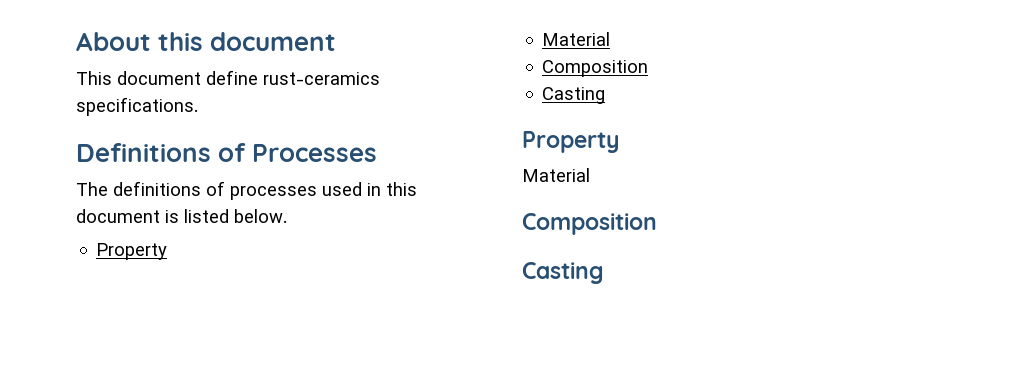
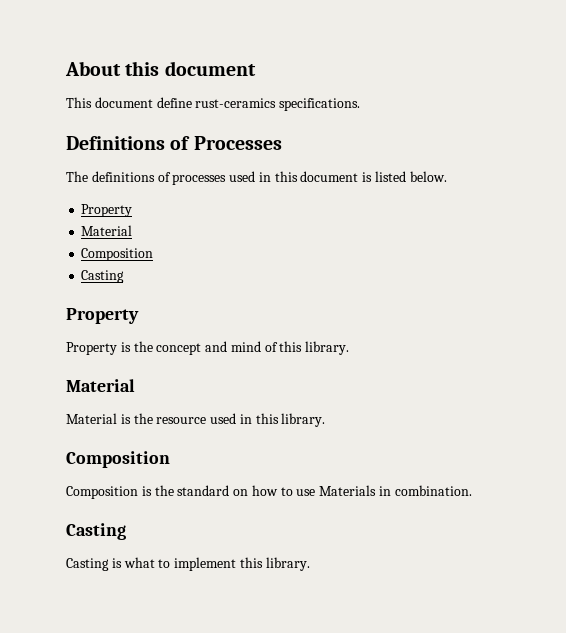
[522,168,590,182] [522,213,657,235] [522,262,604,284] Material // Composition // Casting -> [66,341,350,355] [66,379,135,392] [66,413,326,427] [66,451,170,468] [66,485,472,499] [66,523,126,540] [66,557,310,571] Property is the concept and mind of this library. // Material // Material is the resource used in this library. // Composition // Composition is the standard on how to use Materials in combination. // Casting // Casting is what to implement this library.

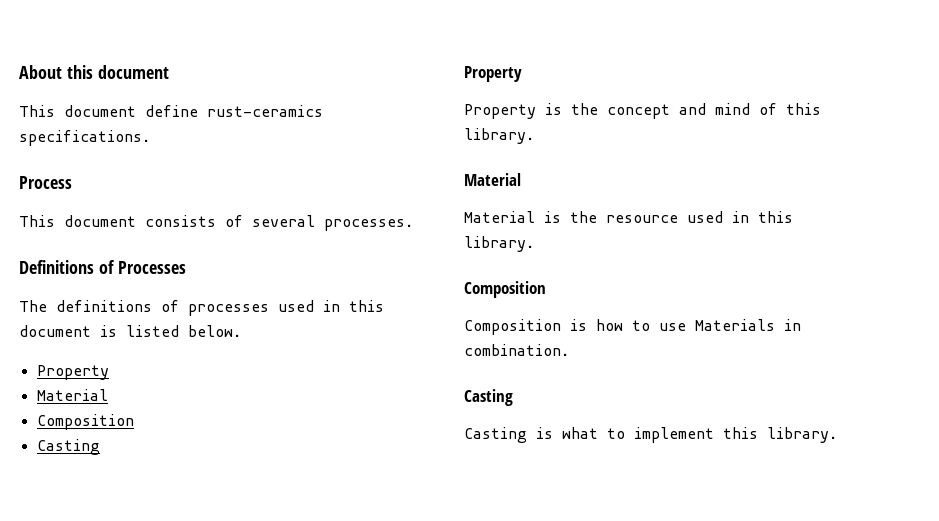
(361, 104) none -> [19,176,72,189] [19,215,413,231] // Process // This document consists of several processes.
[154,485,249,496] the standard on -> (587, 325) none

